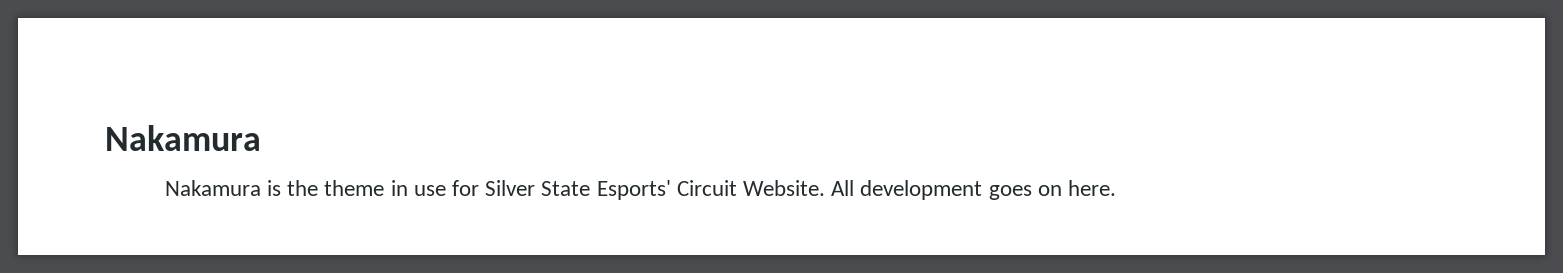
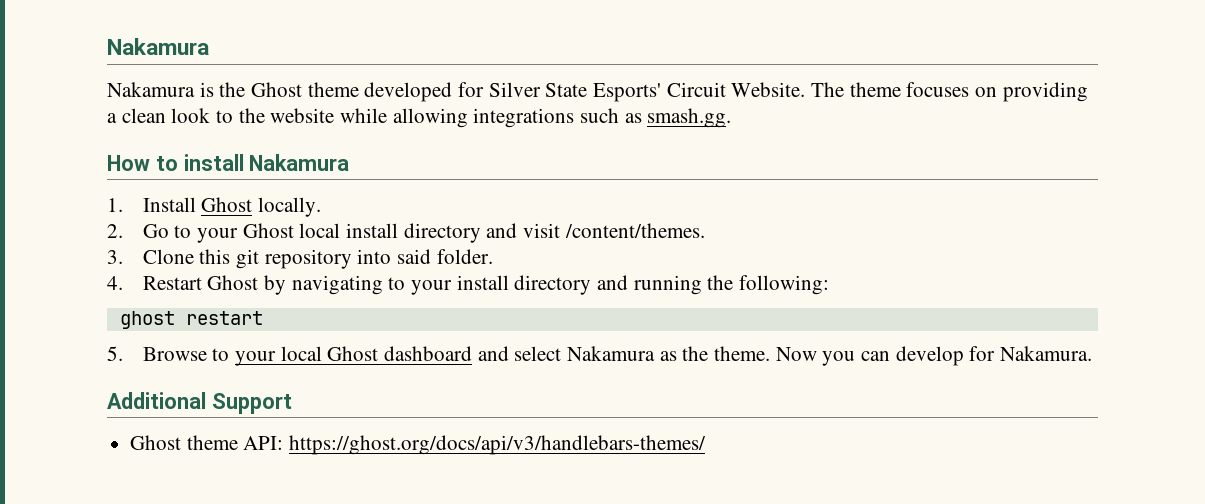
[324,180,446,196] theme in use -> [251,82,453,102] Ghost theme developed
[831,180,1117,200] All development goes on here. -> [811,82,1088,102] [107,108,732,128] [107,154,350,171] [107,197,322,217] [107,223,705,243] [107,249,493,269] [107,275,830,295] [119,311,263,329] [107,346,1093,366] [107,392,292,414] [130,435,707,455] The theme focuses on providing a clean look to the website while allowing integrations such as smash.gg. // How to install Nakamura // 1. Install Ghost locally. // 2. Go to your Ghost local install directory and visit /content/themes. // 3. Clone this git repository into said folder. // 4. Restart Ghost by navigating to your install directory and running the following: // ghost restart // 5. Browse to your local Ghost dashboard and select Nakamura as the theme. Now you can develop for Nakamura. // Additional Support // Ghost theme API: https://ghost.org/docs/api/v3/handlebars-themes/

